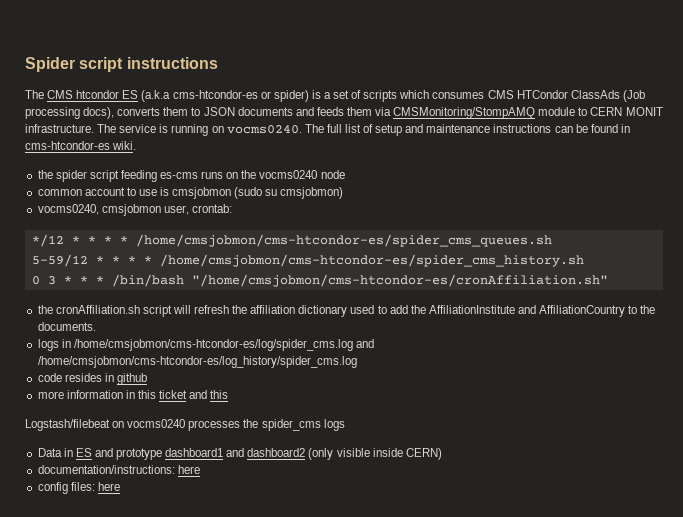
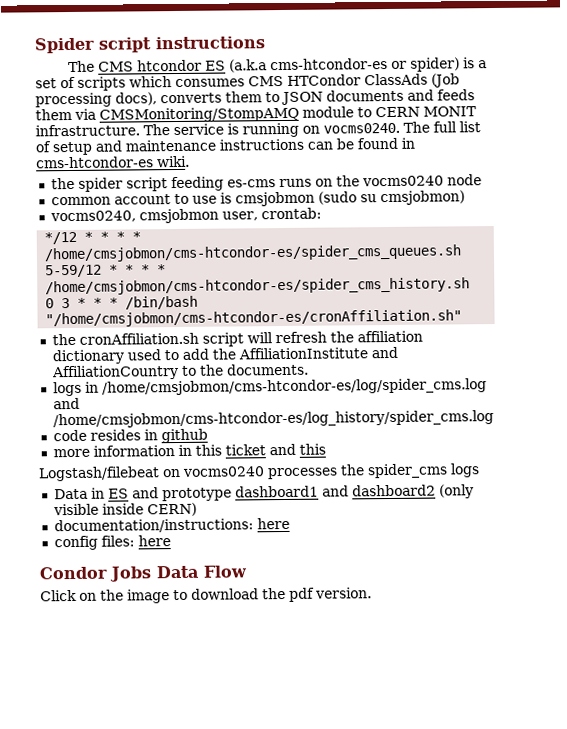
(120, 486) none -> [39,565,248,582] [40,587,372,604] // Condor Jobs Data Flow // Click on the image to download the pdf version.

